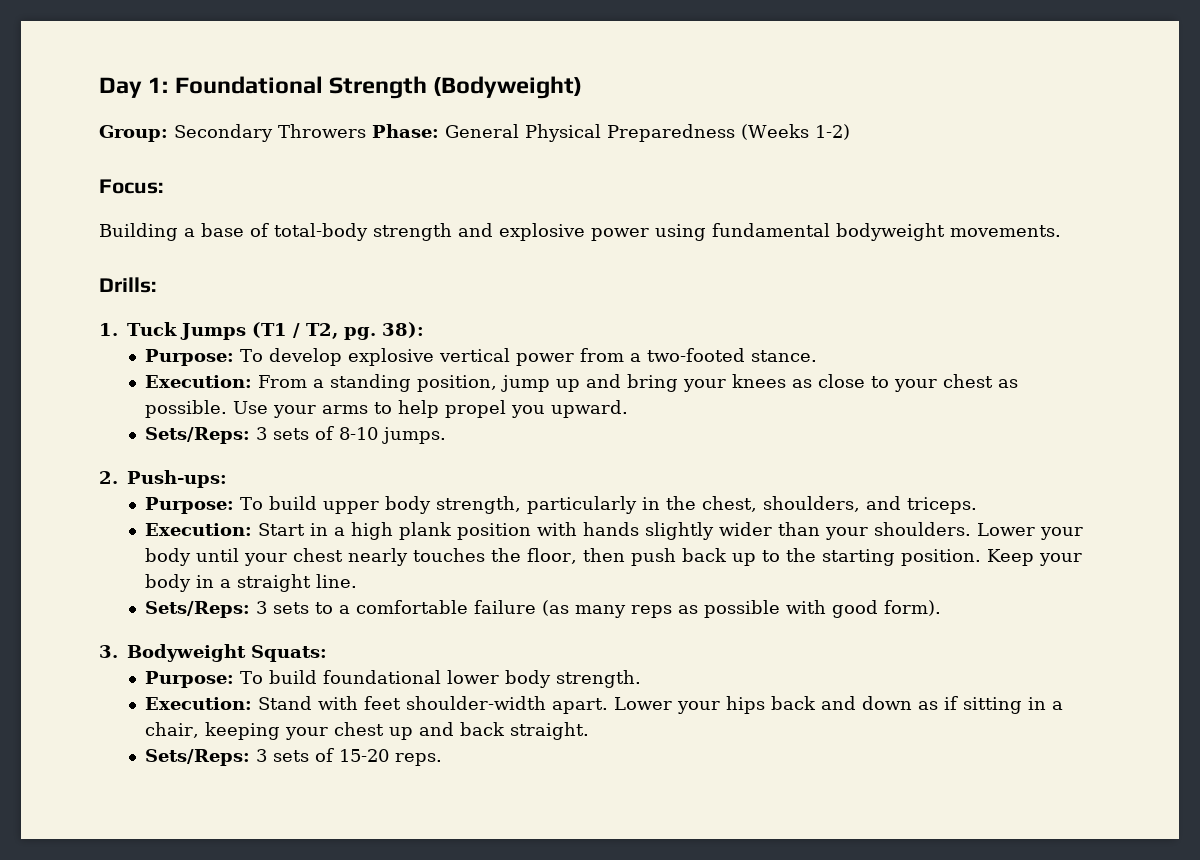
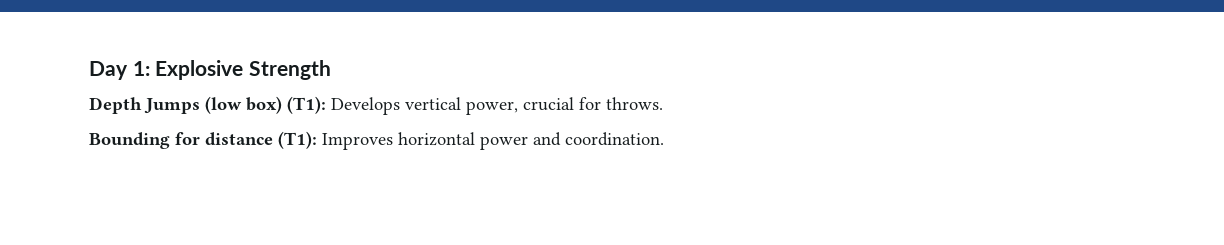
[174,76,323,94] Foundational -> [155,60,244,80] Explosive
[433,76,583,99] [99,124,850,142] [99,179,163,194] [99,223,1061,241] [99,277,156,293] [99,322,424,340] [145,348,818,366] [145,374,1019,392] [145,400,629,418] [145,426,447,444] [99,470,227,488] [145,496,978,514] [145,522,1084,540] [145,548,1083,566] [145,574,358,592] [145,600,942,618] [99,644,327,662] [145,670,642,688] [145,696,1064,714] [145,722,590,740] [145,748,443,766] (Bodyweight) // Group: Secondary Throwers Phase: General Physical Preparedness (Weeks 1-2) // Focus: // Building a base of total-body strength and explosive power using fundamental bodyweight movements. // Drills: // 1. Tuck Jumps (T1 / T2, pg. 38): // Purpose: To develop explosive vertical power from a two-footed stance. // Execution: From a standing position, jump up and bring your knees as close to your chest as possible. Use your arms to help propel you upward. // Sets/Reps: 3 sets of 8-10 jumps. // 2. Push-ups: // Purpose: To build upper body strength, particularly in the chest, shoulders, and triceps. // Execution: Start in a high plank position with hands slightly wider than your shoulders. Lower your body until your chest nearly touches the floor, then push back up to the starting position. Keep your body in a straight line. // Sets/Reps: 3 sets to a comfortable failure (as many reps as possible with good form). // 3. Bodyweight Squats: // Purpose: To build foundational lower body strength. // Execution: Stand with feet shoulder-width apart. Lower your hips back and down as if sitting in a chair, keeping your chest up and back straight. // Sets/Reps: 3 sets of 15-20 reps. -> [89,96,663,115] [89,131,664,150] // Depth Jumps (low box) (T1): Develops vertical power, crucial for throws. // Bounding for distance (T1): Improves horizontal power and coordination.

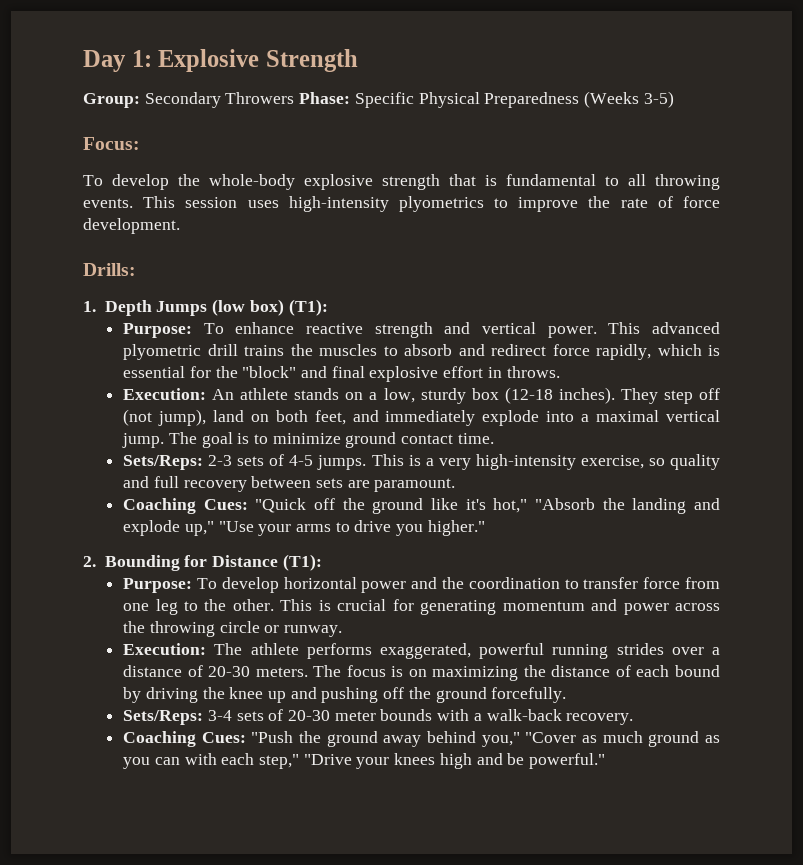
(332, 70) none -> [83,91,674,108] [83,137,140,150] [83,174,720,190] [83,196,720,212] [83,218,180,234] [83,263,136,276] [83,301,96,312] Group: Secondary Throwers Phase: Specific Physical Preparedness (Weeks 3-5) // Focus: // To develop the whole-body explosive strength that is fundamental to all throwing events. This session uses high-intensity plyometrics to improve the rate of force development. // Drills: // 1.
[331,97,663,115] Develops vertical power, crucial for throws. // -> [123,322,720,338] [123,344,721,360] [123,366,560,382] [123,387,721,404] [123,409,720,426] [122,432,494,448] [123,454,721,470] [123,476,456,492] [123,498,720,514] [123,520,485,536] [83,556,96,567] // Purpose: To enhance reactive strength and vertical power. This advanced plyometric drill trains the muscles to absorb and redirect force rapidly, which is essential for the "block" and final explosive effort in throws. // Execution: An athlete stands on a low, sturdy box (12-18 inches). They step off (not jump), land on both feet, and immediately explode into a maximal vertical jump. The goal is to minimize ground contact time. // Sets/Reps: 2-3 sets of 4-5 jumps. This is a very high-intensity exercise, so quality and full recovery between sets are paramount. // Coaching Cues: "Quick off the ground like it's hot," "Absorb the landing and explode up," "Use your arms to drive you higher." // 2.
[205,131,664,150] distance (T1): Improves horizontal power and coordination. -> [212,554,322,571] [123,577,720,593] [123,599,720,615] [123,621,343,637] [123,643,720,659] [123,665,721,681] [123,687,567,703] [123,709,634,725] [123,731,720,747] [123,753,606,769] Distance (T1): // Purpose: To develop horizontal power and the coordination to transfer force from one leg to the other. This is crucial for generating momentum and power across the throwing circle or runway. // Execution: The athlete performs exaggerated, powerful running strides over a distance of 20-30 meters. The focus is on maximizing the distance of each bound by driving the knee up and pushing off the ground forcefully. // Sets/Reps: 3-4 sets of 20-30 meter bounds with a walk-back recovery. // Coaching Cues: "Push the ground away behind you," "Cover as much ground as you can with each step," "Drive your knees high and be powerful."

